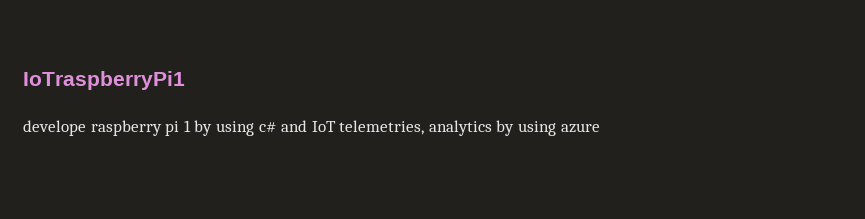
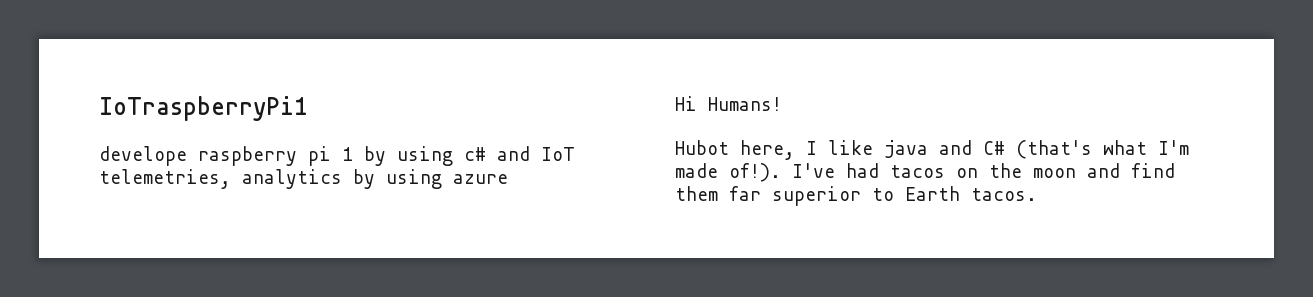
(600, 128) none -> [675,96,782,111] [675,140,1189,160] [675,163,1175,182] [675,186,1037,206] // Hi Humans! // Hubot here, I like java and C# (that's what I'm made of!). I've had tacos on the moon and find them far superior to Earth tacos.

